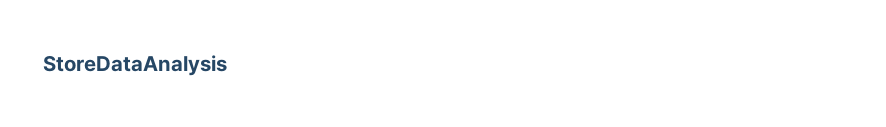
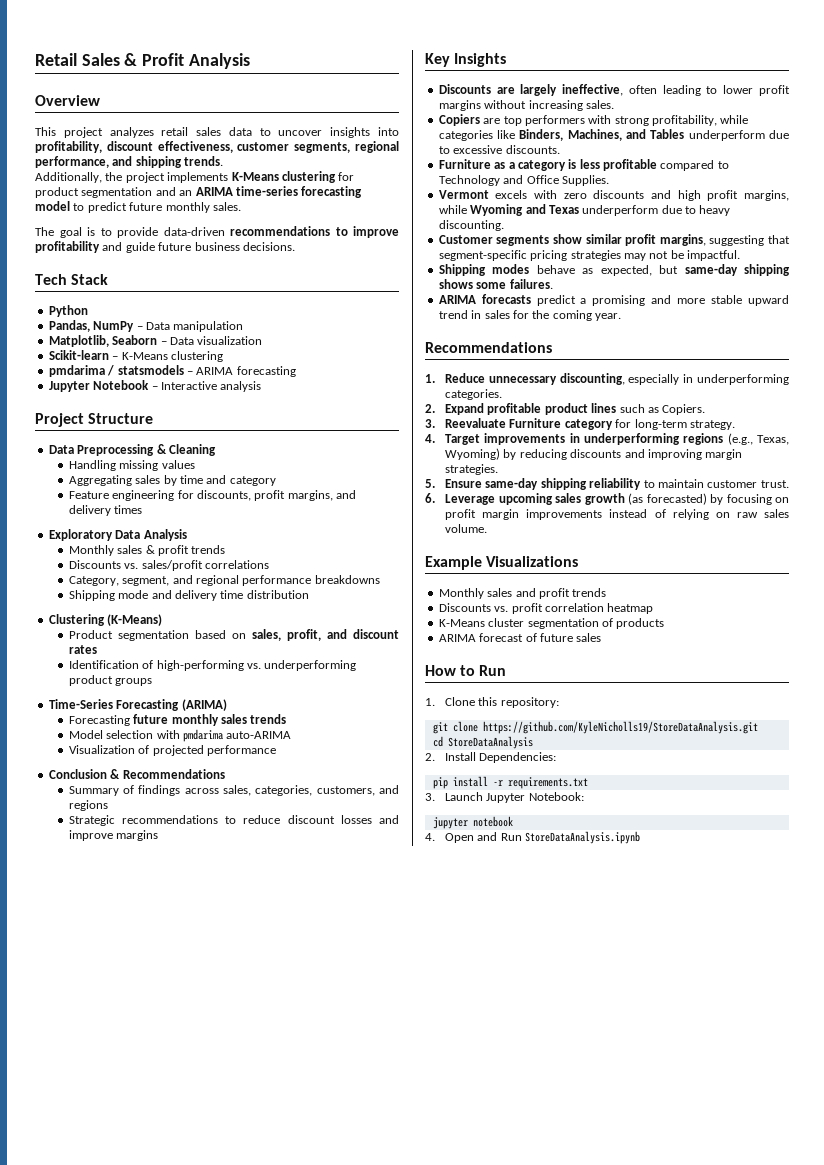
[43,55,227,76] StoreDataAnalysis -> [35,53,250,69] [35,95,100,106] [35,127,399,138] [35,141,399,153] [35,156,224,168] [35,171,355,183] [35,186,363,198] [35,201,241,213] [35,226,399,238] [35,241,295,253] [35,274,109,285] [48,305,88,317] [48,320,244,332] [48,335,263,347] [48,350,223,362] [48,365,296,377] [48,380,262,392] [35,413,154,427] [48,444,216,456] [68,460,195,471] [68,475,276,486] [68,490,357,501] [68,505,143,516] [48,529,187,541] [68,545,226,556] [68,560,269,571] [68,575,380,586] [68,590,309,601] [48,614,163,626] [68,629,399,641] [68,645,97,654] [68,660,357,671] [68,675,153,686] [48,699,227,711] [68,714,287,726] [68,729,292,742] [68,745,276,756] [48,769,225,779] [68,785,399,796] [68,800,108,811] [68,815,399,826] [68,830,159,841] [425,53,507,67] [438,84,790,96] [438,100,614,111] [438,114,749,126] [438,129,789,141] [438,145,560,154] [438,159,729,171] [438,175,609,186] [438,190,789,201] [438,204,731,216] [438,220,504,231] [438,234,790,246] [438,250,740,261] [438,264,790,276] [438,279,553,289] [438,294,789,306] [438,310,621,321] [425,342,552,353] [425,373,789,385] [445,389,503,400] [425,403,706,415] [425,418,735,430] [425,433,789,445] [445,448,743,460] [445,464,499,475] [425,478,789,490] [425,493,789,505] [445,509,789,520] [445,524,488,533] [425,556,579,570] [438,588,607,599] [438,603,654,614] [438,618,665,629] [438,633,602,642] [425,665,507,676] [425,697,559,708] [432,721,758,734] [432,736,533,749] [425,752,557,763] [432,776,588,789] [425,792,584,803] [432,816,513,829] [425,831,641,844] Retail Sales & Profit Analysis // Overview // This project analyzes retail sales data to uncover insights into profitability, discount effectiveness, customer segments, regional performance, and shipping trends. // Additionally, the project implements K-Means clustering for product segmentation and an ARIMA time-series forecasting model to predict future monthly sales. // The goal is to provide data-driven recommendations to improve profitability and guide future business decisions. // Tech Stack // Python // Pandas, NumPy – Data manipulation // Matplotlib, Seaborn – Data visualization // Scikit-learn – K-Means clustering // pmdarima / statsmodels – ARIMA forecasting // Jupyter Notebook – Interactive analysis // Project Structure // Data Preprocessing & Cleaning // Handling missing values // Aggregating sales by time and category // Feature engineering for discounts, profit margins, and delivery times // Exploratory Data Analysis // Monthly sales & profit trends // Discounts vs. sales/profit correlations // Category, segment, and regional performance breakdowns // Shipping mode and delivery time distribution // Clustering (K-Means) // Product segmentation based on sales, profit, and discount rates // Identification of high-performing vs. underperforming product groups // Time-Series Forecasting (ARIMA) // Forecasting future monthly sales trends // Model selection with pmdarima auto-ARIMA // Visualization of projected performance // Conclusion & Recommendations // Summary of findings across sales, categories, customers, and regions // Strategic recommendations to reduce discount losses and improve margins // Key Insights // Discounts are largely ineffective, often leading to lower profit margins without increasing sales. // Copiers are top performers with strong profitability, while categories like Binders, Machines, and Tables underperform due to excessive discounts. // Furniture as a category is less profitable compared to Technology and Office Supplies. // Vermont excels with zero discounts and high profit margins, while Wyoming and Texas underperform due to heavy discounting. // Customer segments show similar profit margins, suggesting that segment-specific pricing strategies may not be impactful. // Shipping modes behave as expected, but same-day shipping shows some failures. // ARIMA forecasts predict a promising and more stable upward trend in sales for the coming year. // Recommendations // 1. Reduce unnecessary discounting, especially in underperforming categories. // 2. Expand profitable product lines such as Copiers. // 3. Reevaluate Furniture category for long-term strategy. // 4. Target improvements in underperforming regions (e.g., Texas, Wyoming) by reducing discounts and improving margin strategies. // 5. Ensure same-day shipping reliability to maintain customer trust. // 6. Leverage upcoming sales growth (as forecasted) by focusing on profit margin improvements instead of relying on raw sales volume. // Example Visualizations // Monthly sales and profit trends // Discounts vs. profit correlation heatmap // K-Means cluster segmentation of products // ARIMA forecast of future sales // How to Run // 1. Clone this repository: // git clone https://github.com/KyleNicholls19/StoreDataAnalysis.git // cd StoreDataAnalysis // 2. Install Dependencies: // pip install -r requirements.txt // 3. Launch Jupyter Notebook: // jupyter notebook // 4. Open and Run StoreDataAnalysis.ipynb

